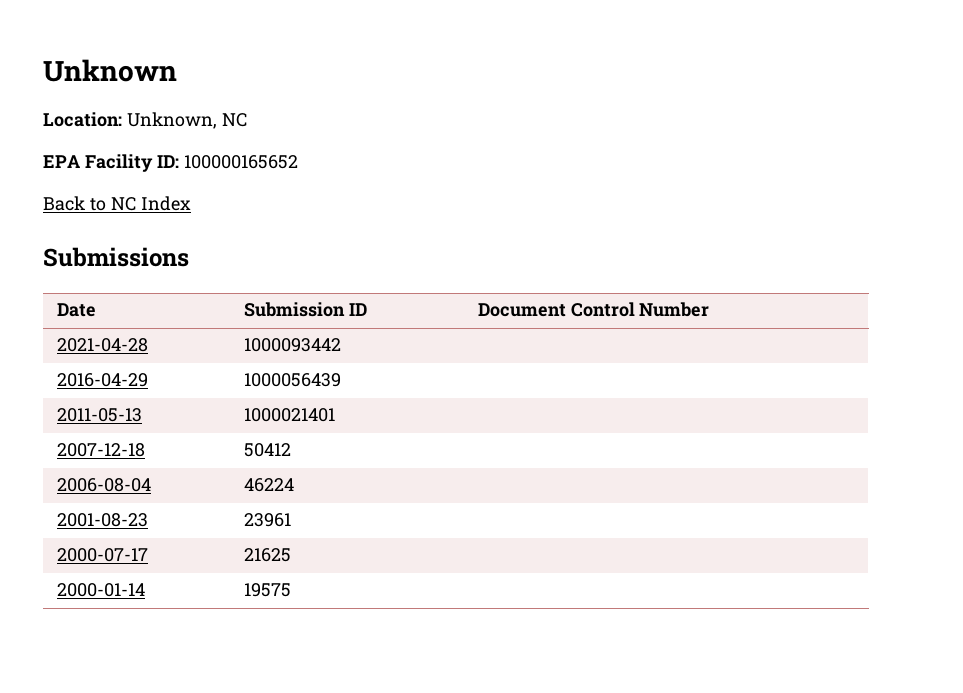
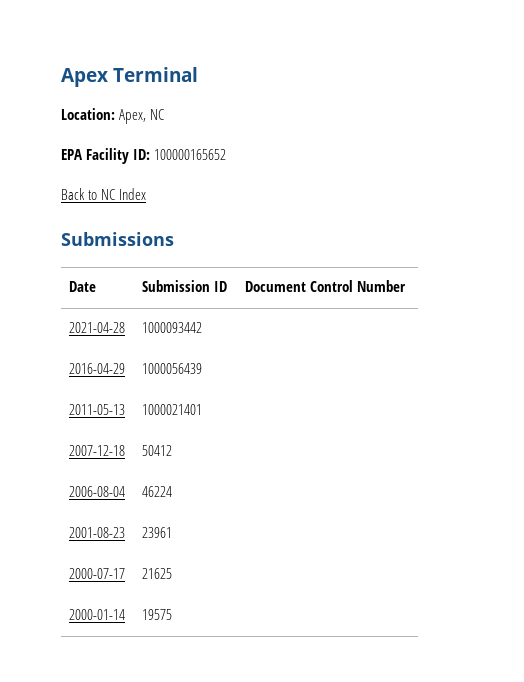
[43,59,177,82] Unknown -> [61,67,199,87] Apex Terminal
[126,112,217,129] Unknown, -> [119,109,147,124] Apex,

